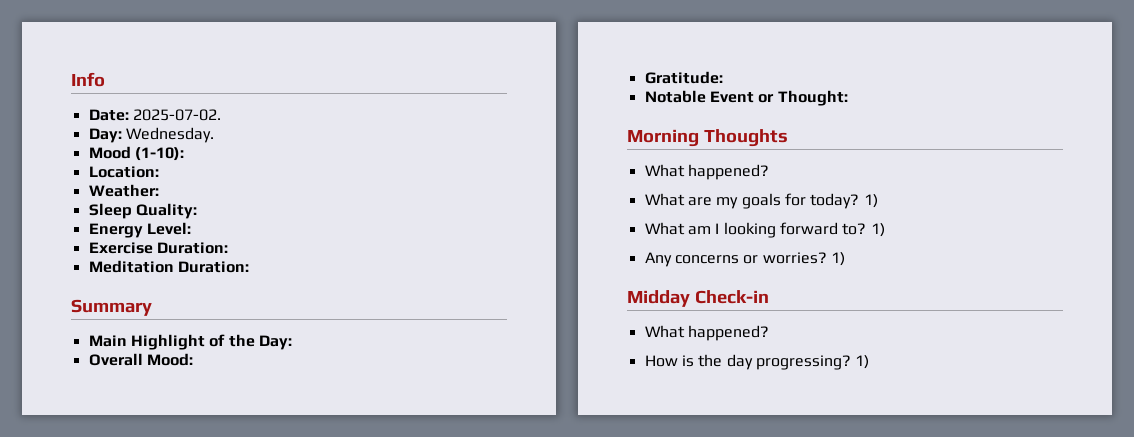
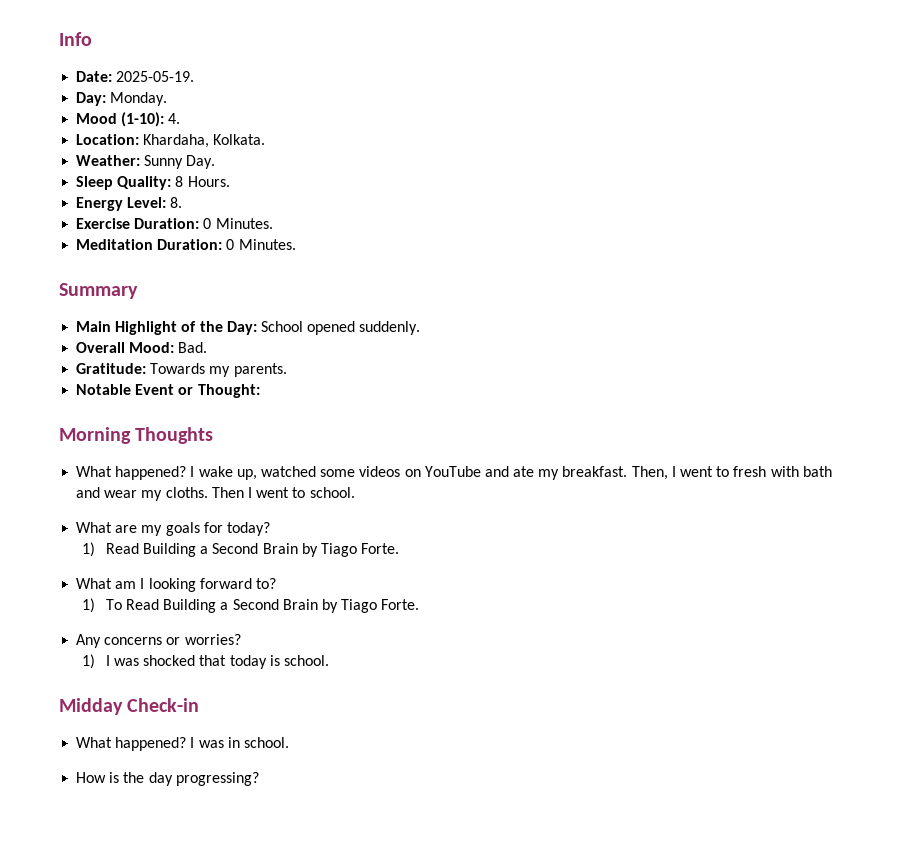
[132,109,221,121] [88,127,214,143] 2025-07-02. // Day: Wednesday. -> [116,71,195,82] [76,92,168,106] 2025-05-19. // Day: Monday.
(184, 154) none -> [168,113,181,124] 4.
(159, 172) none -> [143,134,266,148] Khardaha, Kolkata.
(159, 190) none -> [144,155,216,169] Sunny Day.
(197, 211) none -> [175,176,230,187] 8 Hours.
(191, 228) none -> [170,197,183,208] 8.
(228, 248) none -> [203,218,273,229] 0 Minutes.
(249, 267) none -> [226,239,296,250] 0 Minutes.
(292, 342) none -> [260,321,421,335] School opened suddenly.
(193, 359) none -> [178,342,208,353] Bad.
(723, 77) none -> [150,363,287,377] Towards my parents.
(769, 172) none -> [190,466,832,480] [76,487,355,501] I wake up, watched some videos on YouTube and ate my breakfast. Then, I went to fresh with bath and wear my cloths. Then I went to school.
[863,194,878,208] 1) -> [82,542,400,557] // 1) Read Building a Second Brain by Tiago Forte.
[870,223,885,237] [644,252,845,267] 1) // Any concerns or worries? 1) -> [82,598,420,613] [76,634,241,648] [82,654,330,669] // 1) To Read Building a Second Brain by Tiago Forte. // Any concerns or worries? // 1) I was shocked that today is school.
(769, 333) none -> [190,737,289,748] I was in school.
[855,355,870,369] 1) -> (259, 779) none

